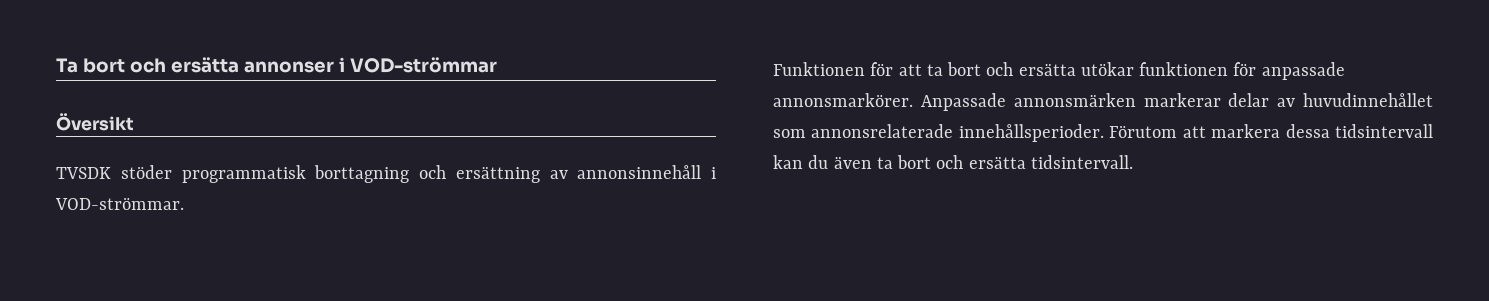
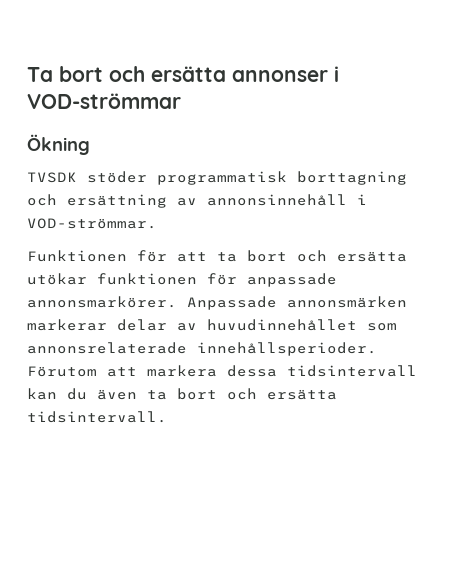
[56,113,134,131] Översikt -> [27,134,90,155] Ökning

